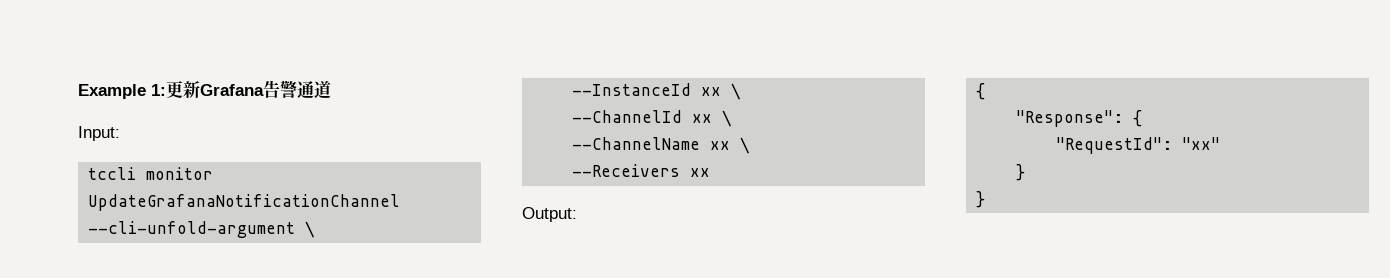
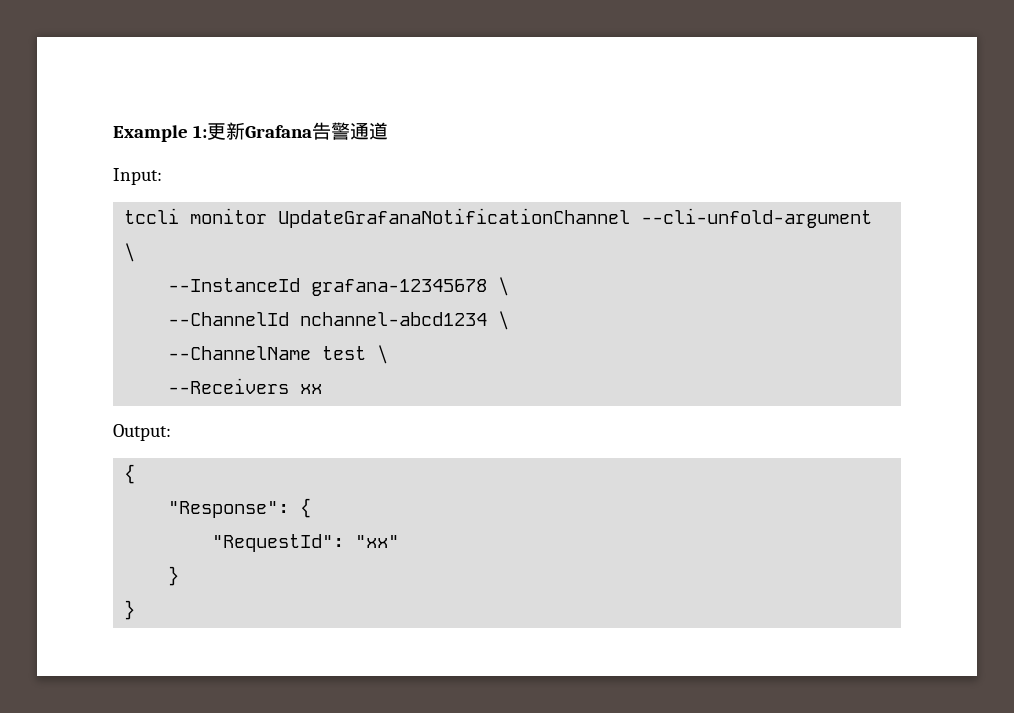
[701,87,722,96] xx -> [311,279,488,296] grafana-12345678
[692,114,713,123] xx -> [300,312,488,326] nchannel-abcd1234
[710,141,731,150] xx -> [322,346,367,360] test

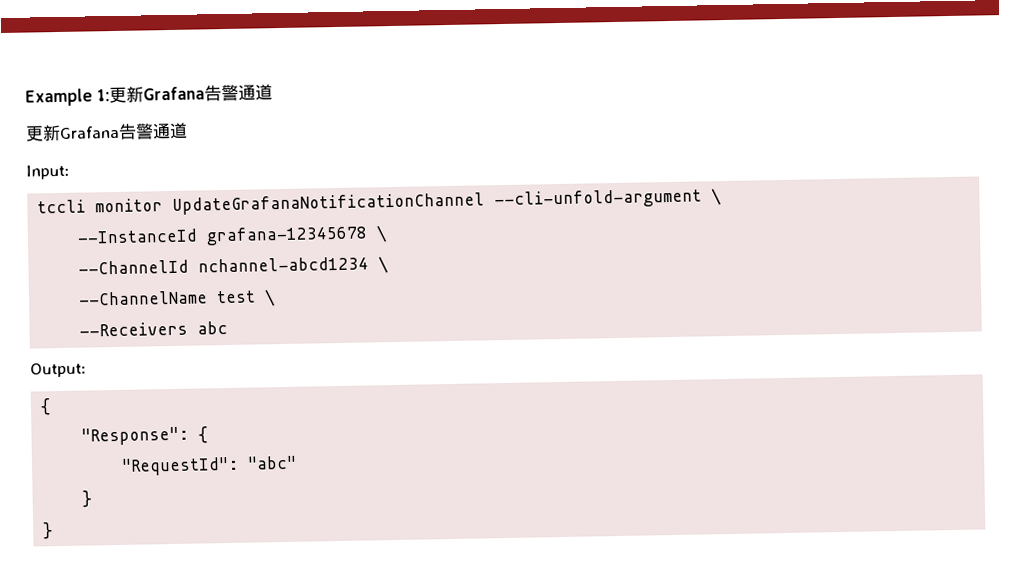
(389, 131) none -> [25,122,188,142] // 更新Grafana告警通道
[300,384,323,394] xx -> [197,320,229,335] abc
[355,535,400,548] "xx" -> [247,455,298,470] "abc"

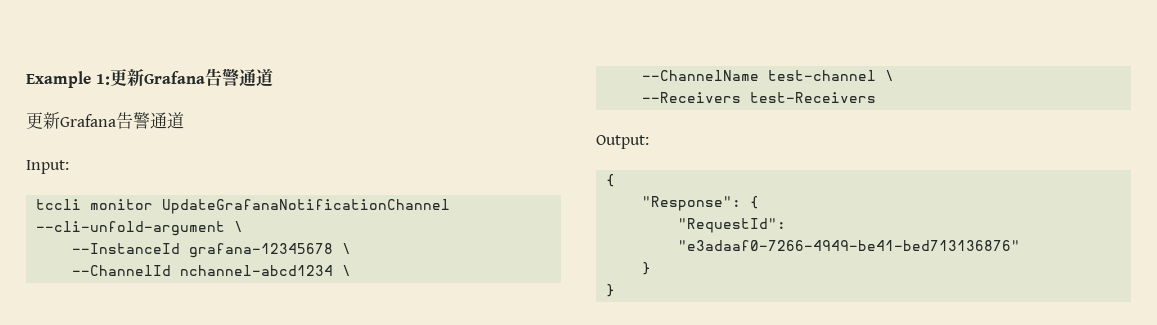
[216,290,257,304] test -> [768,70,877,81] test-channel
[197,320,229,335] abc -> [750,92,877,103] test-Receivers
[247,455,298,470] "abc" -> [678,240,1021,251] "e3adaaf0-7266-4949-be41-bed713136876"

